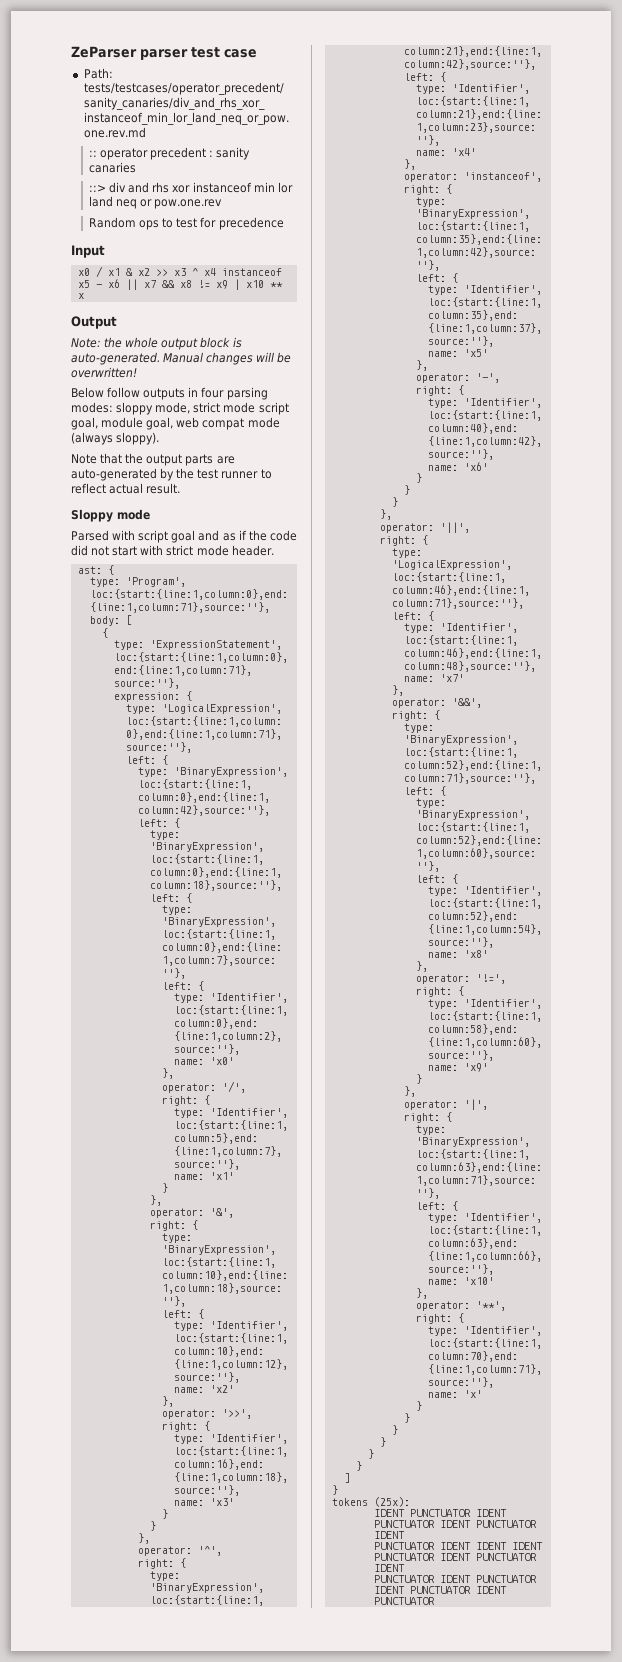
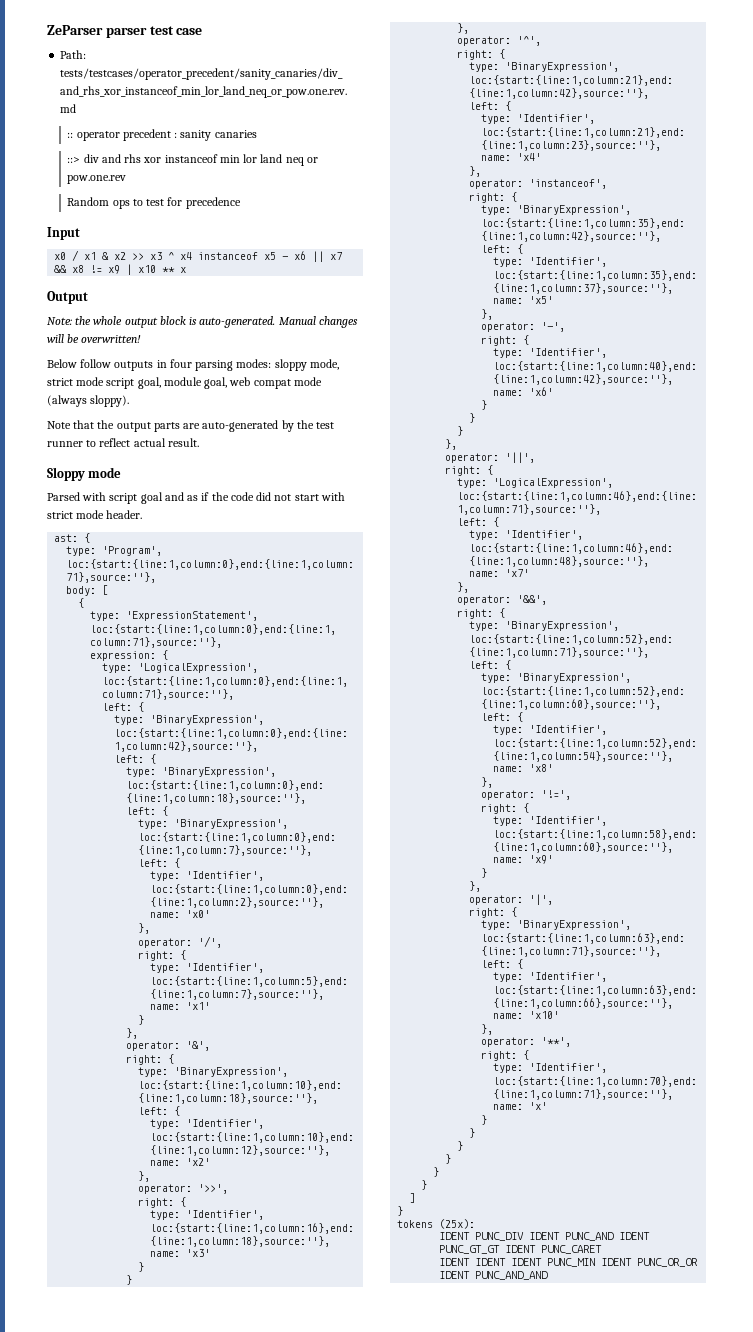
[409,1509,507,1517] [373,1520,537,1528] [373,1531,405,1539] [373,1542,435,1550] PUNCTUATOR IDENT PUNCTUATOR IDENT PUNCTUATOR IDENT // PUNCTUATOR -> [475,1232,651,1241] [439,1245,603,1254] PUNC_DIV IDENT PUNC_AND IDENT PUNC_GT_GT IDENT PUNC_CARET //
[373,1553,537,1561] [373,1564,405,1572] [373,1575,537,1583] [373,1586,507,1594] [373,1597,435,1605] PUNCTUATOR IDENT PUNCTUATOR IDENT // PUNCTUATOR IDENT PUNCTUATOR IDENT PUNCTUATOR IDENT PUNCTUATOR -> [547,1258,699,1267] [439,1271,549,1280] PUNC_MIN IDENT PUNC_OR_OR IDENT PUNC_AND_AND

